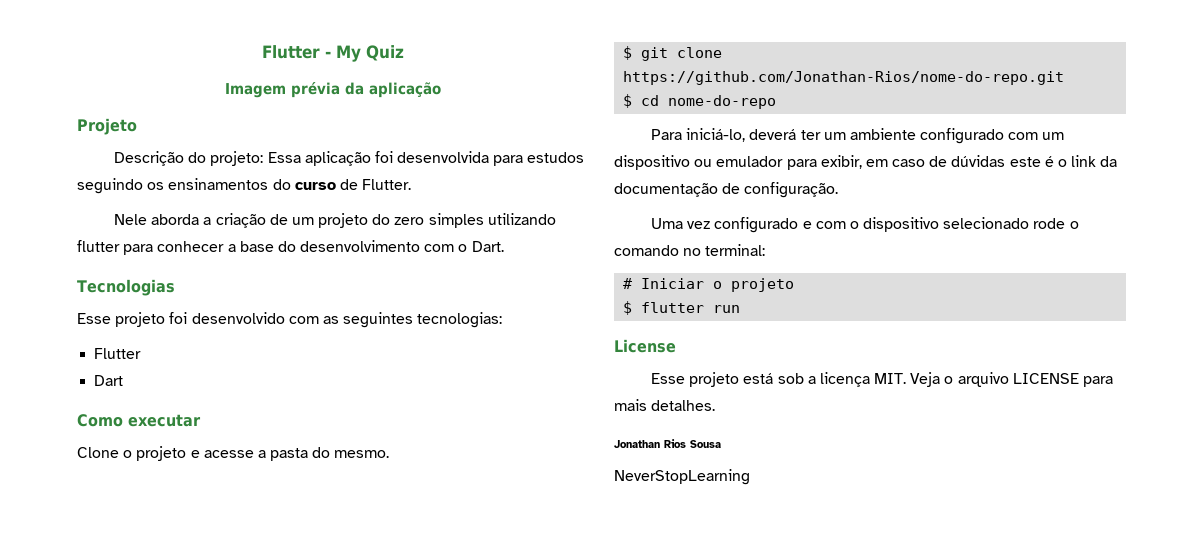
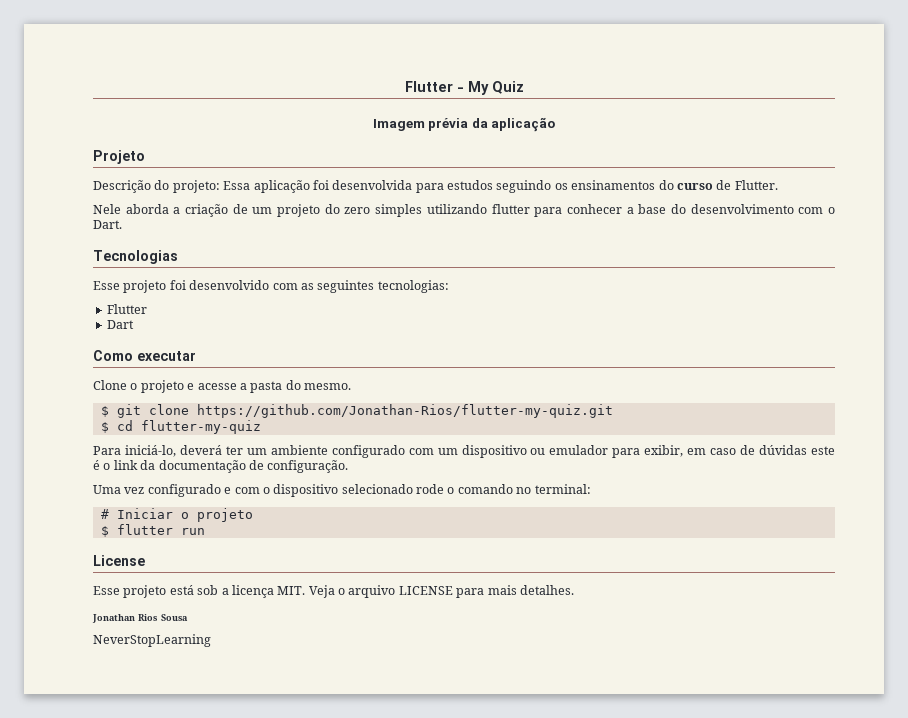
[623,71,1065,85] https://github.com/Jonathan-Rios/nome-do-repo.git -> [196,404,613,418] https://github.com/Jonathan-Rios/flutter-my-quiz.git
[668,95,777,109] nome-do-repo -> [140,420,261,434] flutter-my-quiz

